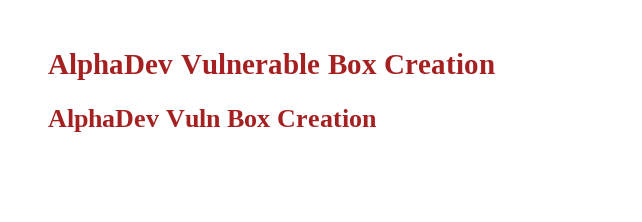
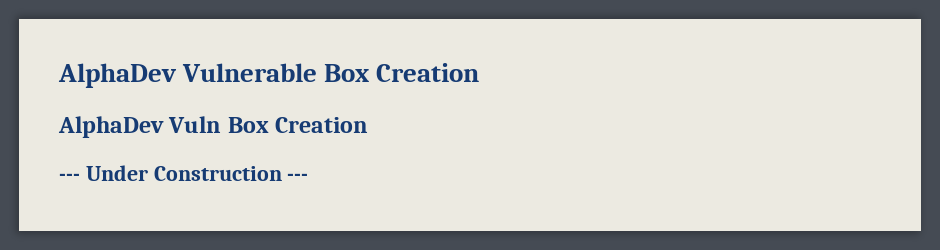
(378, 118) none -> [59,165,309,181] // --- Under Construction ---

